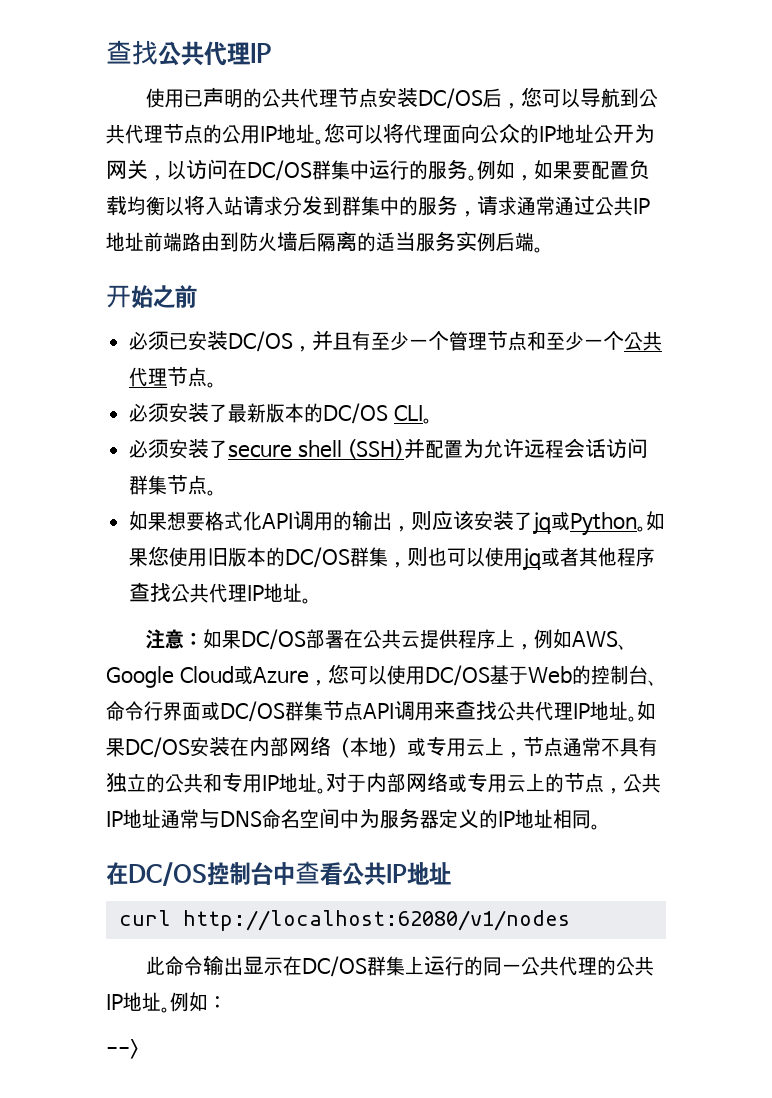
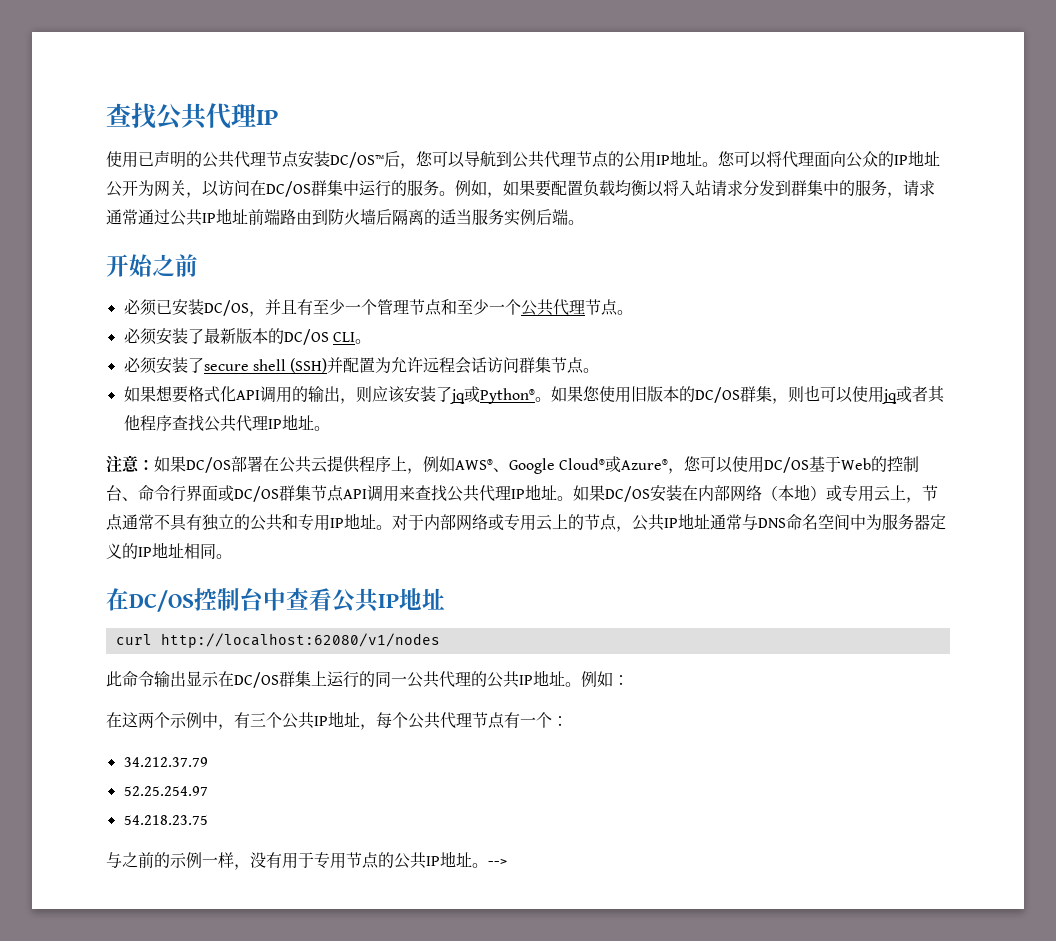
[418,88,484,109] DC/OS -> [330,152,384,168] DC/OS™
[570,512,638,536] Python -> [479,388,535,404] Python®
[572,631,628,650] [106,666,309,688] AWS、Google Cloud或Azure -> [455,456,669,474] AWS®、Google Cloud®或Azure®
(227, 1002) none -> [106,711,568,730] [123,757,208,767] [123,786,208,796] [123,815,208,825] [106,851,488,870] 在这两个示例中，有三个公共IP地址，每个公共代理节点有一个： // 34.212.37.79 // 52.25.254.97 // 54.218.23.75 // 与之前的示例一样，没有用于专用节点的公共IP地址。

